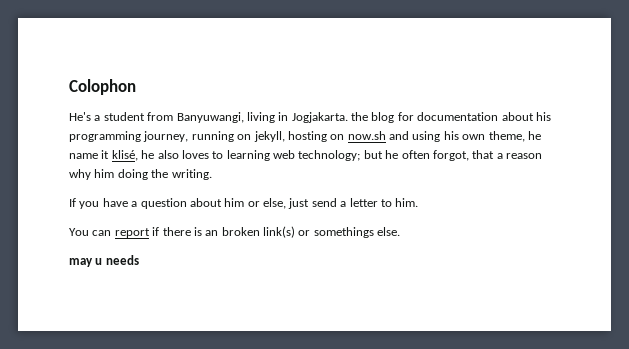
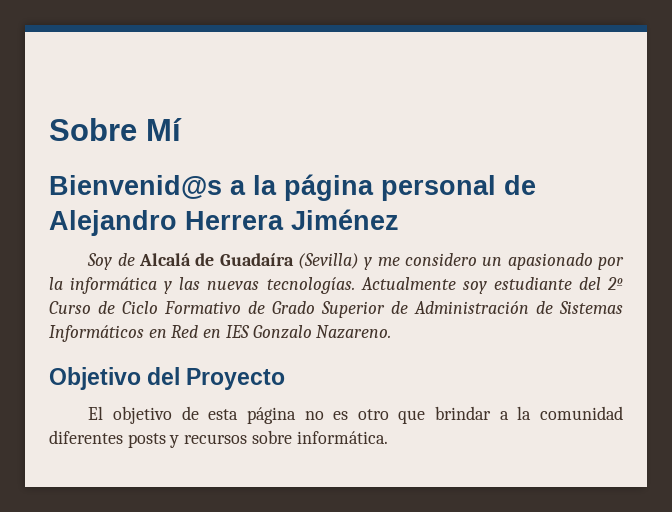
[69,79,136,95] [69,112,551,123] [69,131,541,142] [69,150,542,161] [69,169,212,180] [69,198,419,209] [69,226,401,238] [69,255,139,267] Colophon // He's a student from Banyuwangi, living in Jogjakarta. the blog for documentation about his programming journey, running on jekyll, hosting on now.sh and using his own theme, he name it klisé, he also loves to learning web technology; but he often forgot, that a reason why him doing the writing. // If you have a question about him or else, just send a letter to him. // You can report if there is an broken link(s) or somethings else. // may u needs -> [49,118,182,141] [49,174,536,201] [49,209,399,236] [87,253,625,270] [49,277,624,294] [49,301,623,318] [49,325,392,342] [49,367,286,390] [88,406,623,424] [49,430,388,448] Sobre Mí // Bienvenid@s a la página personal de Alejandro Herrera Jiménez // Soy de Alcalá de Guadaíra (Sevilla) y me considero un apasionado por la informática y las nuevas tecnologías. Actualmente soy estudiante del 2º Curso de Ciclo Formativo de Grado Superior de Administración de Sistemas Informáticos en Red en IES Gonzalo Nazareno. // Objetivo del Proyecto // El objetivo de esta página no es otro que brindar a la comunidad diferentes posts y recursos sobre informática.

